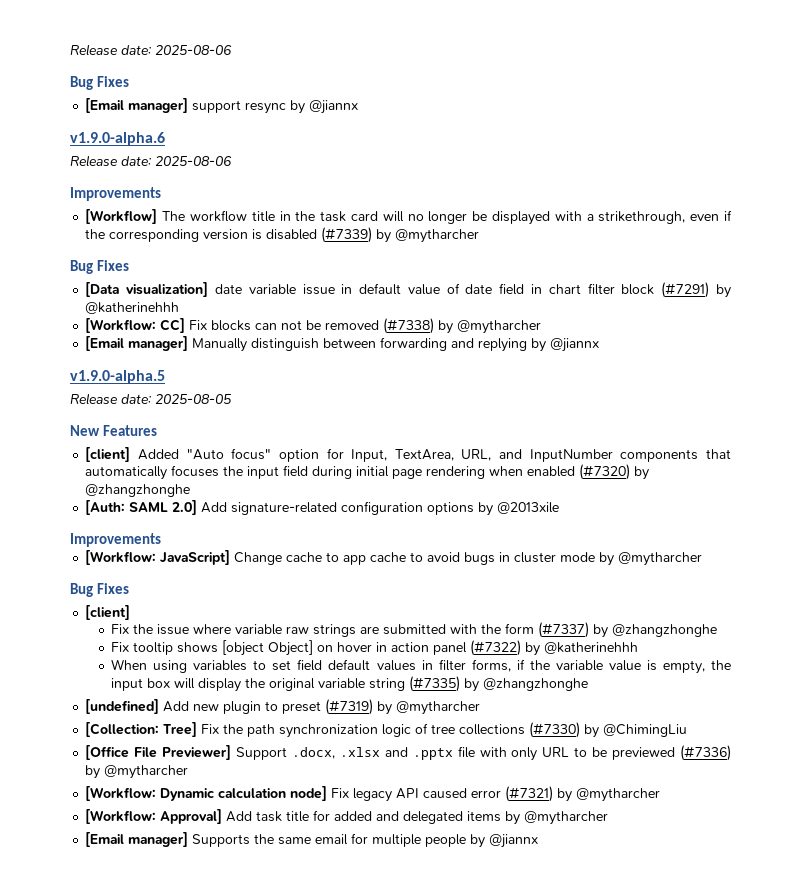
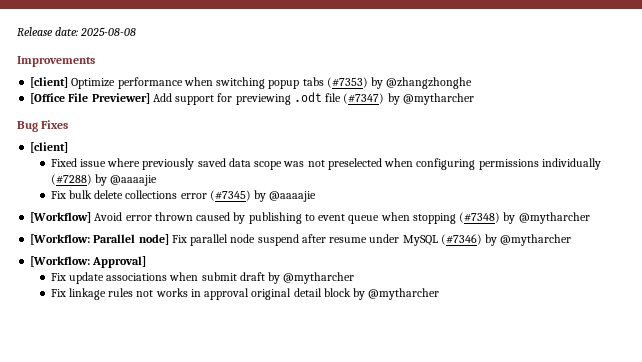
[70,44,232,56] [70,76,129,90] [85,98,359,114] [70,132,165,146] [70,155,232,167] [70,187,161,201] [85,209,732,225] [85,227,480,243] [70,260,129,274] [85,282,732,298] [85,302,180,314] [85,318,542,334] [85,336,600,352] [70,370,165,384] [70,393,232,405] [70,425,157,436] [85,447,731,462] [85,464,650,480] [85,484,191,497] [85,500,560,516] [70,533,161,547] [85,550,596,565] Release date: 2025-08-06 // Bug Fixes // [Email manager] support resync by @jiannx // v1.9.0-alpha.6 // Release date: 2025-08-06 // Improvements // [Workflow] The workflow title in the task card will no longer be displayed with a strikethrough, even if the corresponding version is disabled (#7339) by @mytharcher // Bug Fixes // [Data visualization] date variable issue in default value of date field in chart filter block (#7291) by @katherinehhh // [Workflow: CC] Fix blocks can not be removed (#7338) by @mytharcher // [Email manager] Manually distinguish between forwarding and replying by @jiannx // v1.9.0-alpha.5 // Release date: 2025-08-05 // New Features // [client] Added "Auto focus" option for Input, TextArea, URL, and InputNumber components that automatically focuses the input field during initial page rendering when enabled (#7320) by @zhangzhonghe // [Auth: SAML 2.0] Add signature-related configuration options by @2013xile // Improvements // [Workflow: JavaScript] Change cache to app cache to avoid bugs in cluster mode -> [17,27,137,36] [17,56,95,67] [30,77,473,89] [30,92,385,105] Release date: 2025-08-08 // Improvements // [client] Optimize performance when switching popup tabs (#7353) by @zhangzhonghe // [Office File Previewer] Add support for previewing .odt file (#7347)
[111,622,718,638] [111,640,639,656] [111,659,732,674] [111,676,589,692] [85,699,481,715] [85,722,688,738] [85,745,732,761] [85,765,189,779] [85,786,661,802] [85,809,609,825] [85,832,539,848] Fix the issue where variable raw strings are submitted with the form (#7337) by @zhangzhonghe // Fix tooltip shows [object Object] on hover in action panel (#7322) by @katherinehhh // When using variables to set field default values in filter forms, if the variable value is empty, the input box will display the original variable string (#7335) by @zhangzhonghe // [undefined] Add new plugin to preset (#7319) by @mytharcher // [Collection: Tree] Fix the path synchronization logic of tree collections (#7330) by @ChimingLiu // [Office File Previewer] Support .docx, .xlsx and .pptx file with only URL to be previewed (#7336) by @mytharcher // [Workflow: Dynamic calculation node] Fix legacy API caused error (#7321) by @mytharcher // [Workflow: Approval] Add task title for added and delegated items by @mytharcher // [Email manager] Supports the same email for multiple people by @jiannx -> [50,158,601,170] [50,174,158,186] [50,190,317,202] [30,212,590,224] [30,234,572,246] [30,256,147,268] [50,272,355,284] [50,288,440,300] Fixed issue where previously saved data scope was not preselected when configuring permissions individually (#7288) by @aaaajie // Fix bulk delete collections error (#7345) by @aaaajie // [Workflow] Avoid error thrown caused by publishing to event queue when stopping (#7348) by @mytharcher // [Workflow: Parallel node] Fix parallel node suspend after resume under MySQL (#7346) by @mytharcher // [Workflow: Approval] // Fix update associations when submit draft by @mytharcher // Fix linkage rules not works in approval original detail block by @mytharcher

